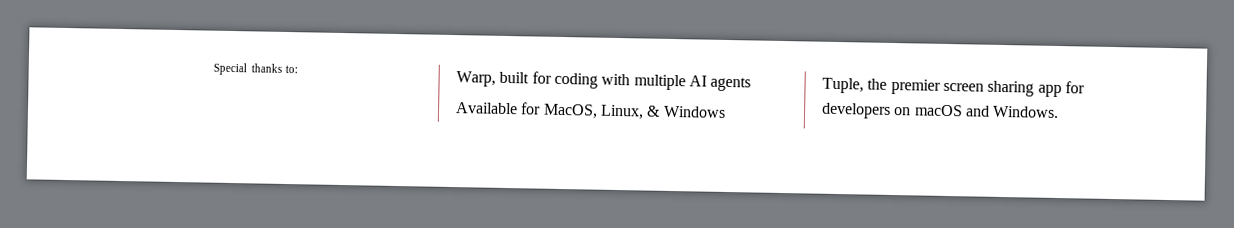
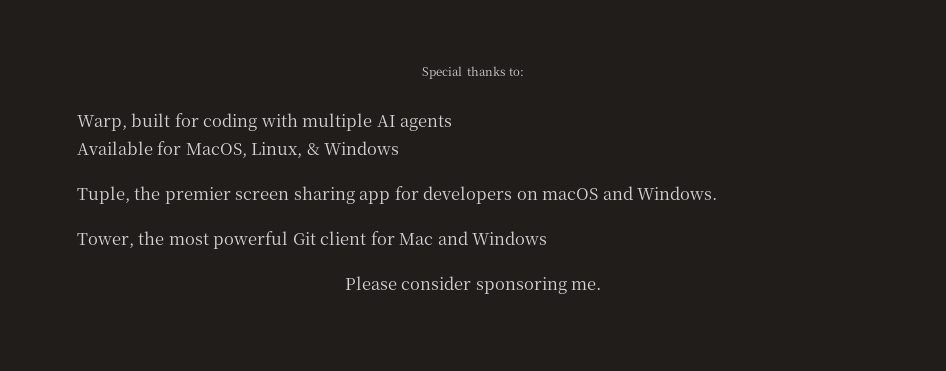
(1060, 112) none -> [77,231,548,249] [344,276,602,294] // Tower, the most powerful Git client for Mac and Windows // Please consider sponsoring me.

